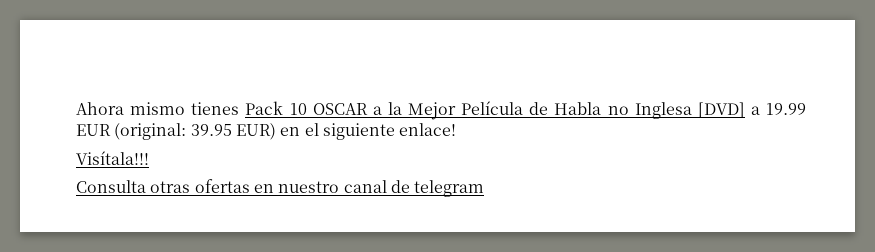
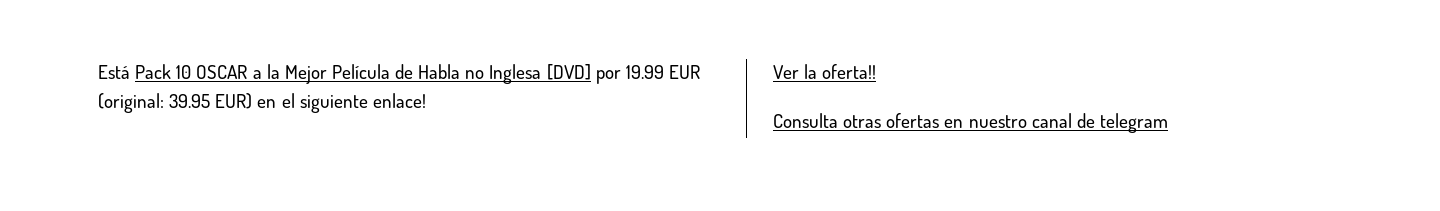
[76,102,240,115] Ahora mismo tienes -> [98,65,130,79] Está
[750,106,760,115] a -> [595,70,621,84] por
[76,151,149,165] Visítala!!! -> [773,64,877,79] Ver la oferta!!

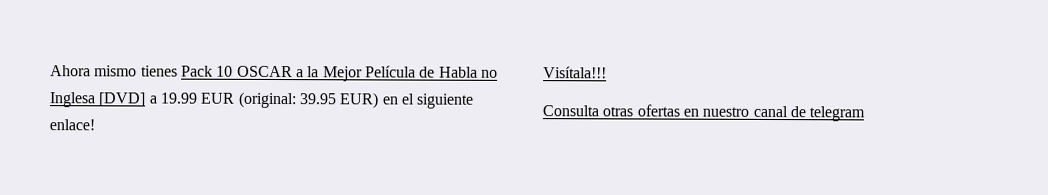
[98,65,130,79] Está -> [50,65,178,77] Ahora mismo tienes
[595,70,621,84] por -> [148,95,158,104] a
[773,64,877,79] Ver la oferta!! -> [543,66,607,79] Visítala!!!

